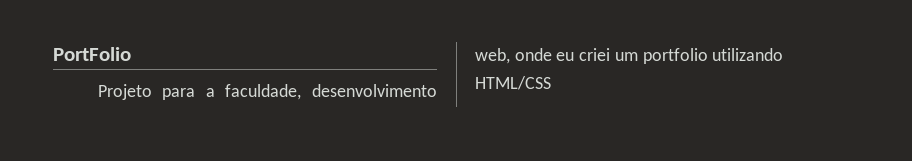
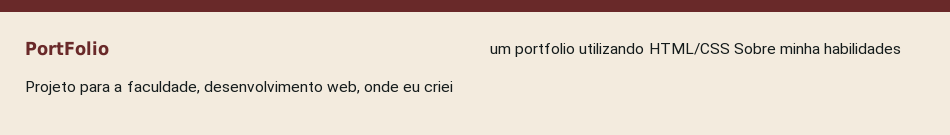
(551, 83) none -> [733,43,902,54] Sobre minha habilidades

